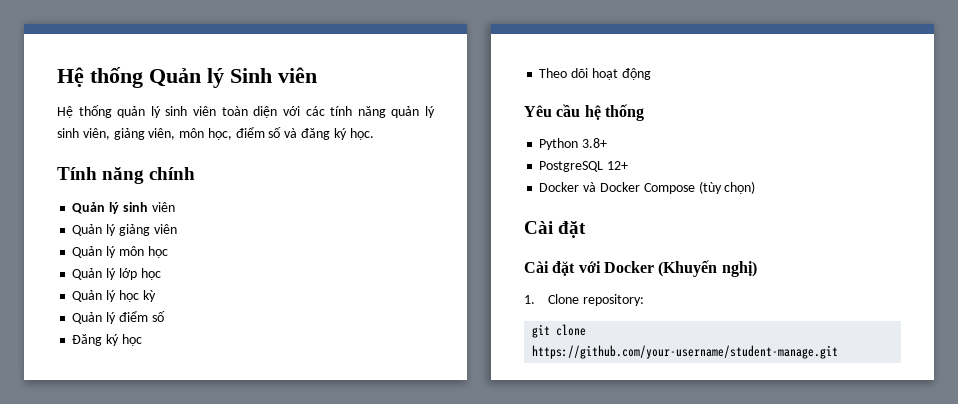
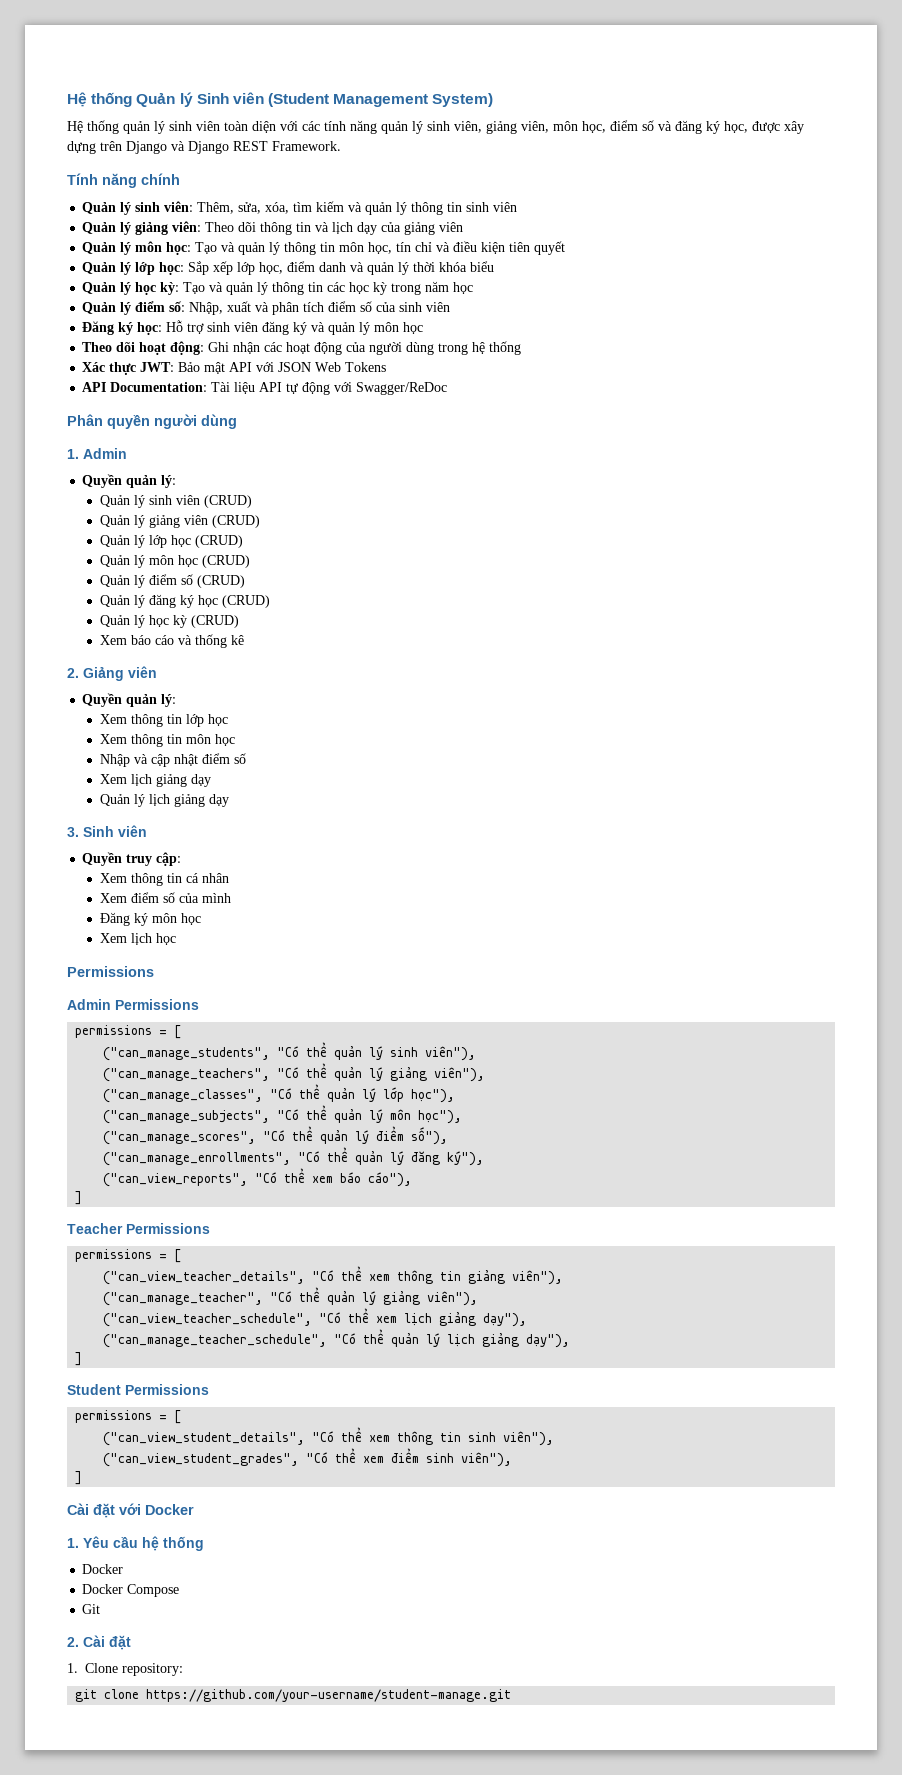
(317, 75) none -> [268,93,494,107] (Student Management System)
[349,128,374,140] học. -> [724,121,804,134] [67,141,341,154] học, được xây dựng trên Django và Django REST Framework.
[151,202,175,212] [72,224,177,236] [72,246,168,258] [72,268,161,280] [72,290,156,302] [72,311,165,324] [72,334,142,346] [539,68,651,80] viên // Quản lý giảng viên // Quản lý môn học // Quản lý lớp học // Quản lý học kỳ // Quản lý điểm số // Đăng ký học // Theo dõi hoạt động // -> [164,201,518,215] [82,221,464,235] [82,241,566,255] [82,261,495,275] [82,281,474,295] [82,301,451,315] [82,320,424,335] [82,341,522,355] [82,362,387,375] [82,382,448,395] [67,414,237,429] [67,448,127,459] [82,474,177,488] [99,495,252,508] [99,515,260,528] [99,535,243,548] [99,555,250,568] [99,574,245,588] [99,594,270,608] [99,615,239,628] [99,634,244,648] [67,666,157,681] [82,693,177,707] [99,714,228,727] [99,734,235,747] [99,753,246,767] [99,774,211,787] [99,794,229,807] [67,825,147,837] [82,852,182,866] [99,873,229,886] [99,892,231,903] [99,912,201,926] [99,933,176,945] [67,966,154,977] [67,999,199,1010] [75,1025,182,1039] [103,1042,477,1061] [103,1063,486,1082] [103,1084,456,1103] [103,1105,463,1124] [103,1126,449,1145] [103,1147,485,1166] [103,1168,413,1187] [75,1191,83,1205] [67,1223,210,1234] [75,1249,182,1263] [103,1266,564,1285] [103,1287,479,1306] [103,1308,528,1327] [103,1329,571,1348] [75,1352,83,1366] [67,1384,209,1395] [75,1410,182,1424] [103,1427,555,1446] [103,1448,513,1467] [75,1471,83,1485] [67,1503,194,1518] [67,1538,79,1548] viên: Thêm, sửa, xóa, tìm kiếm và quản lý thông tin sinh viên // Quản lý giảng viên: Theo dõi thông tin và lịch dạy của giảng viên // Quản lý môn học: Tạo và quản lý thông tin môn học, tín chỉ và điều kiện tiên quyết // Quản lý lớp học: Sắp xếp lớp học, điểm danh và quản lý thời khóa biểu // Quản lý học kỳ: Tạo và quản lý thông tin các học kỳ trong năm học // Quản lý điểm số: Nhập, xuất và phân tích điểm số của sinh viên // Đăng ký học: Hỗ trợ sinh viên đăng ký và quản lý môn học // Theo dõi hoạt động: Ghi nhận các hoạt động của người dùng trong hệ thống // Xác thực JWT: Bảo mật API với JSON Web Tokens // API Documentation: Tài liệu API tự động với Swagger/ReDoc // Phân quyền người dùng // 1. Admin // Quyền quản lý: // Quản lý sinh viên (CRUD) // Quản lý giảng viên (CRUD) // Quản lý lớp học (CRUD) // Quản lý môn học (CRUD) // Quản lý điểm số (CRUD) // Quản lý đăng ký học (CRUD) // Quản lý học kỳ (CRUD) // Xem báo cáo và thống kê // 2. Giảng viên // Quyền quản lý: // Xem thông tin lớp học // Xem thông tin môn học // Nhập và cập nhật điểm số // Xem lịch giảng dạy // Quản lý lịch giảng dạy // 3. Sinh viên // Quyền truy cập: // Xem thông tin cá nhân // Xem điểm số của mình // Đăng ký môn học // Xem lịch học // Permissions // Admin Permissions // permissions = [ // ("can_manage_students", "Có thể quản lý sinh viên"), // ("can_manage_teachers", "Có thể quản lý giảng viên"), // ("can_manage_classes", "Có thể quản lý lớp học"), // ("can_manage_subjects", "Có thể quản lý môn học"), // ("can_manage_scores", "Có thể quản lý điểm số"), // ("can_manage_enrollments", "Có thể quản lý đăng ký"), // ("can_view_reports", "Có thể xem báo cáo"), // ] // Teacher Permissions // permissions = [ // ("can_view_teacher_details", "Có thể xem thông tin giảng viên"), // ("can_manage_teacher", "Có thể quản lý giảng viên"), // ("can_view_teacher_schedule", "Có thể xem lịch giảng dạy"), // ("can_manage_teacher_schedule", "Có thể quản lý lịch giảng dạy"), // ] // Student Permissions // permissions = [ // ("can_view_student_details", "Có thể xem thông tin sinh viên"), // ("can_view_student_grades", "Có thể xem điểm sinh viên"), // ] // Cài đặt với Docker // 1.
[539,138,608,150] [539,161,629,172] [539,182,640,192] Python 3.8+ // PostgreSQL 12+ // Docker và Docker -> [82,1564,124,1574] [82,1584,124,1594] Docker // Docker
[698,181,756,194] [524,221,587,238] [524,260,757,277] (tùy chọn) // Cài đặt // Cài đặt với Docker (Khuyến nghị) -> [82,1604,101,1614] [67,1635,131,1650] // Git // 2. Cài đặt

